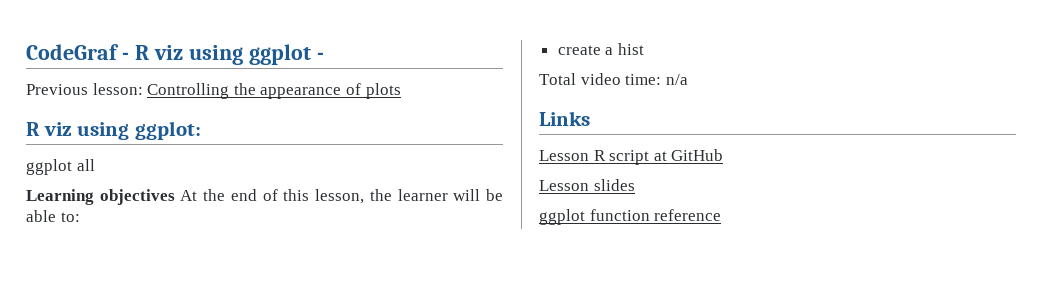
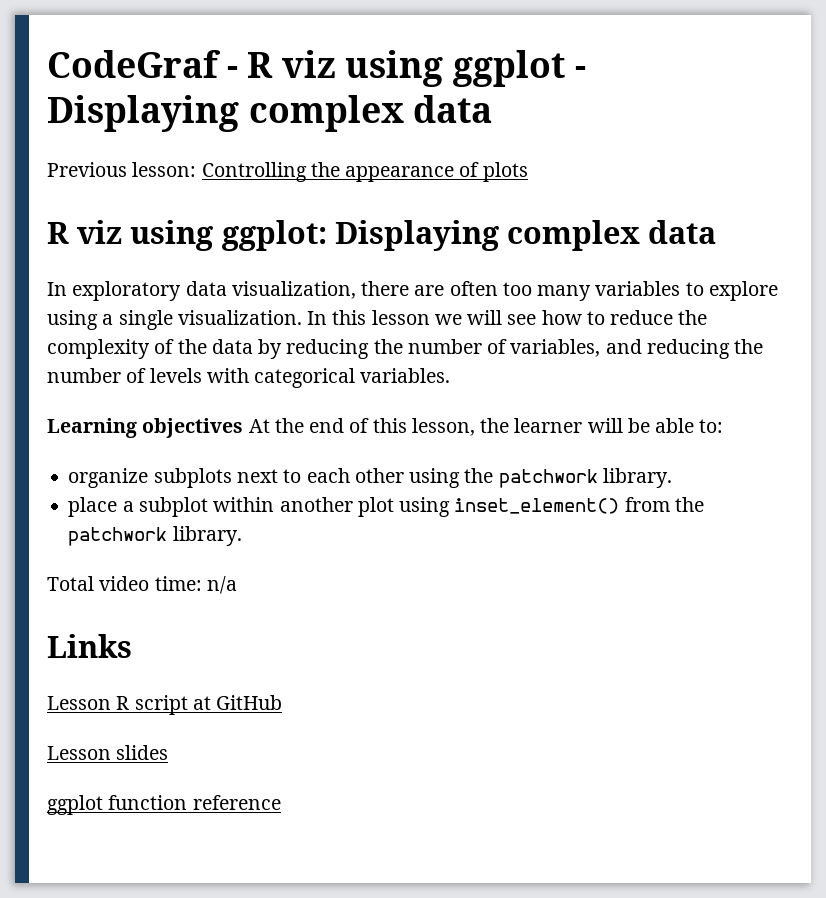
(324, 56) none -> [47,95,493,132] Displaying complex data
[26,159,95,175] // ggplot all -> [334,220,717,251] [47,281,778,301] [47,310,708,330] [47,339,764,359] [47,368,451,388] Displaying complex data // In exploratory data visualization, there are often too many variables to explore using a single visualization. In this lesson we will see how to reduce the complexity of the data by reducing the number of variables, and reducing the number of levels with categorical variables.
[557,43,644,55] create a hist -> [68,468,672,488] [68,497,704,517] [68,526,242,546] organize subplots next to each other using the patchwork library. // place a subplot within another plot using inset_element() from the patchwork library.

